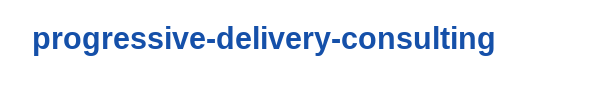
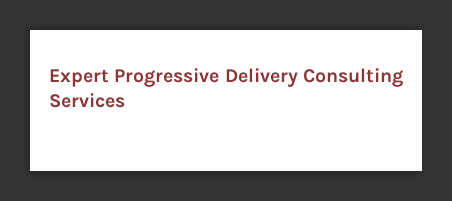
[32,26,496,56] progressive-delivery-consulting -> [49,68,403,87] [49,93,125,108] Expert Progressive Delivery Consulting Services

